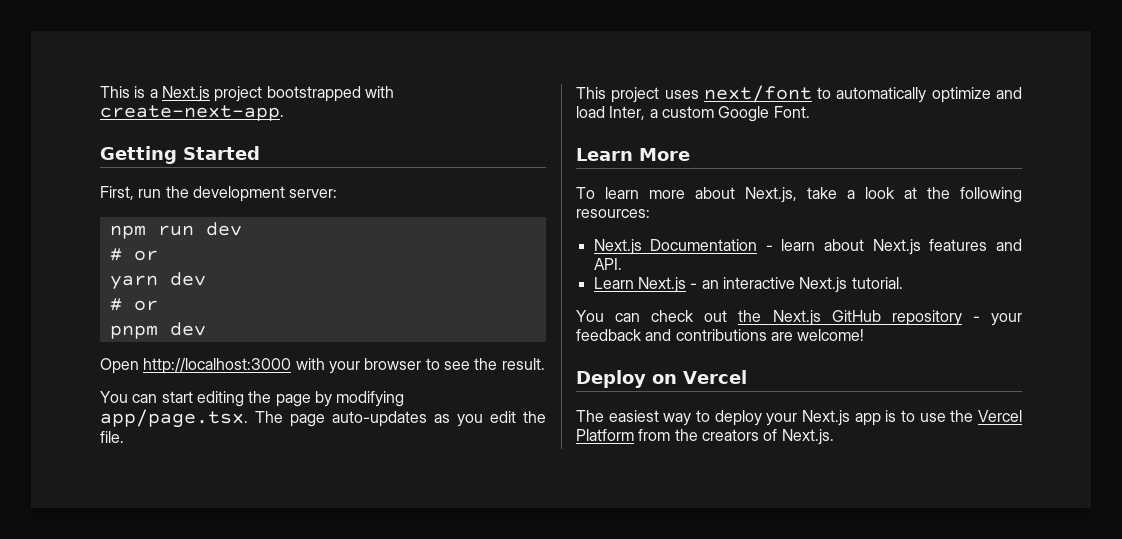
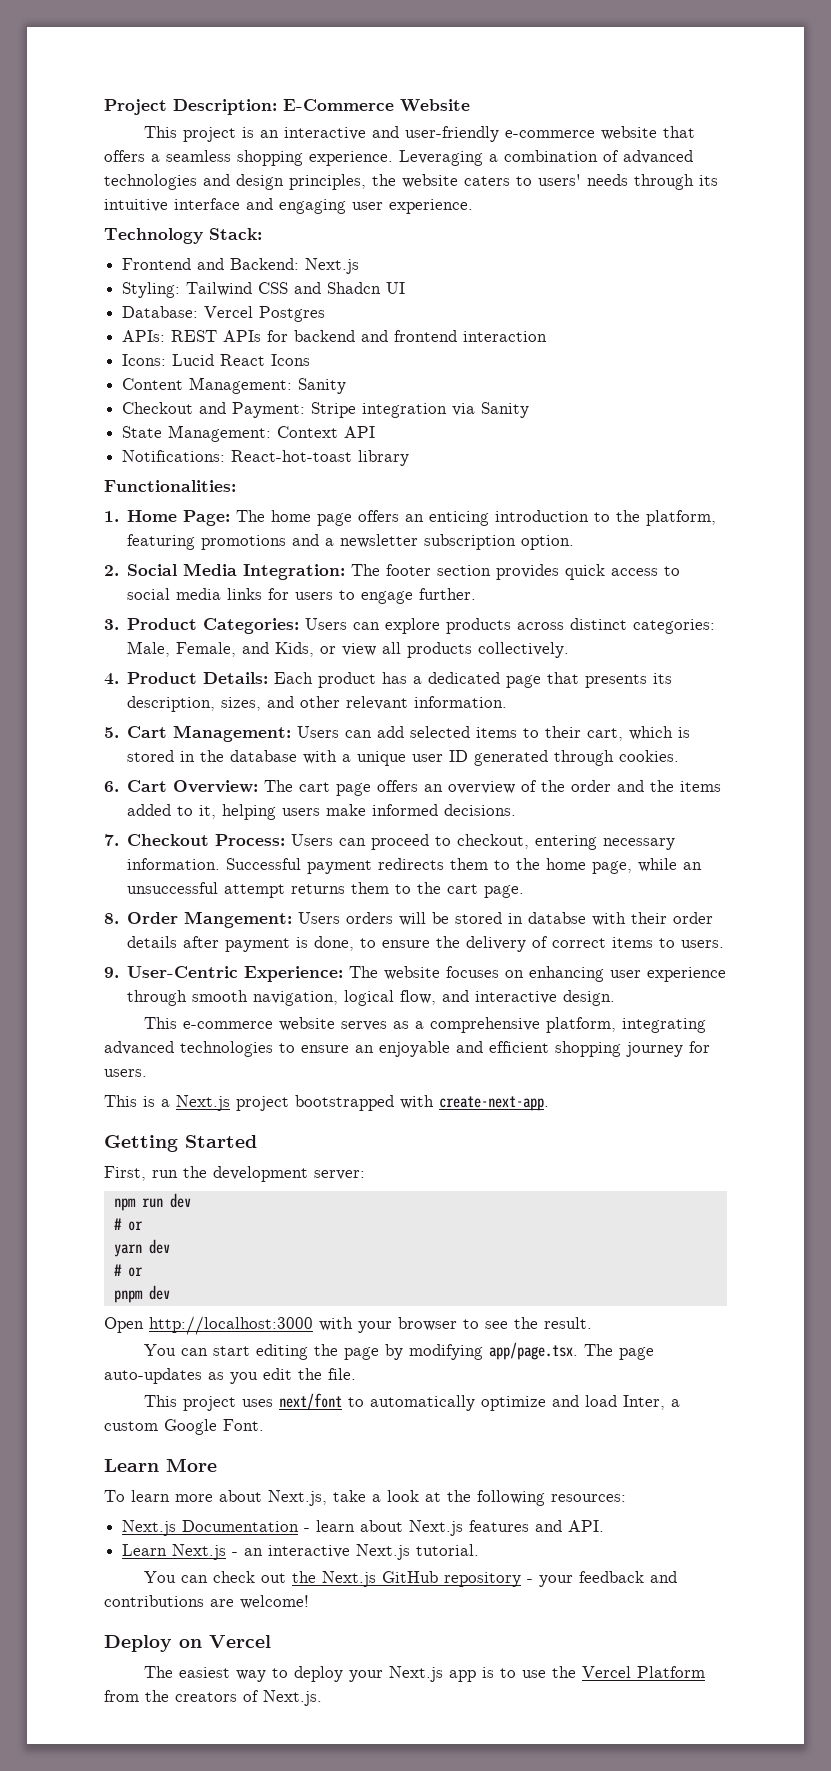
(100, 92) none -> [104,99,470,115] [144,126,696,142] [104,150,693,166] [104,174,718,190] [104,198,473,214] [104,228,262,244] [122,258,360,274] [122,282,406,298] [122,306,326,322] [122,330,548,342] [122,354,311,366] [122,377,347,394] [122,402,530,418] [122,425,376,442] [122,450,410,466] [104,480,236,492] [104,510,717,526] [127,534,575,550] [104,563,681,580] [127,588,477,604] [104,618,716,634] [127,641,570,658] [104,672,673,688] [127,696,508,712] [104,725,691,742] [127,750,680,766] [104,780,722,796] [127,804,517,820] [104,834,676,850] [127,858,703,874] [127,882,525,898] [104,911,714,928] [127,936,725,952] [104,966,727,982] [127,990,616,1006] [144,1017,707,1033] [104,1041,710,1057] [104,1069,147,1077] Project Description: E-Commerce Website // This project is an interactive and user-friendly e-commerce website that offers a seamless shopping experience. Leveraging a combination of advanced technologies and design principles, the website caters to users' needs through its intuitive interface and engaging user experience. // Technology Stack: // Frontend and Backend: Next.js // Styling: Tailwind CSS and Shadcn UI // Database: Vercel Postgres // APIs: REST APIs for backend and frontend interaction // Icons: Lucid React Icons // Content Management: Sanity // Checkout and Payment: Stripe integration via Sanity // State Management: Context API // Notifications: React-hot-toast library // Functionalities: // 1. Home Page: The home page offers an enticing introduction to the platform, featuring promotions and a newsletter subscription option. // 2. Social Media Integration: The footer section provides quick access to social media links for users to engage further. // 3. Product Categories: Users can explore products across distinct categories: Male, Female, and Kids, or view all products collectively. // 4. Product Details: Each product has a dedicated page that presents its description, sizes, and other relevant information. // 5. Cart Management: Users can add selected items to their cart, which is stored in the database with a unique user ID generated through cookies. // 6. Cart Overview: The cart page offers an overview of the order and the items added to it, helping users make informed decisions. // 7. Checkout Process: Users can proceed to checkout, entering necessary information. Successful payment redirects them to the home page, while an unsuccessful attempt returns them to the cart page. // 8. Order Mangement: Users orders will be stored in databse with their order details after payment is done, to ensure the delivery of correct items to users. // 9. User-Centric Experience: The website focuses on enhancing user experience through smooth navigation, logical flow, and interactive design. // This e-commerce website serves as a comprehensive platform, integrating advanced technologies to ensure an enjoyable and efficient shopping journey for users. //

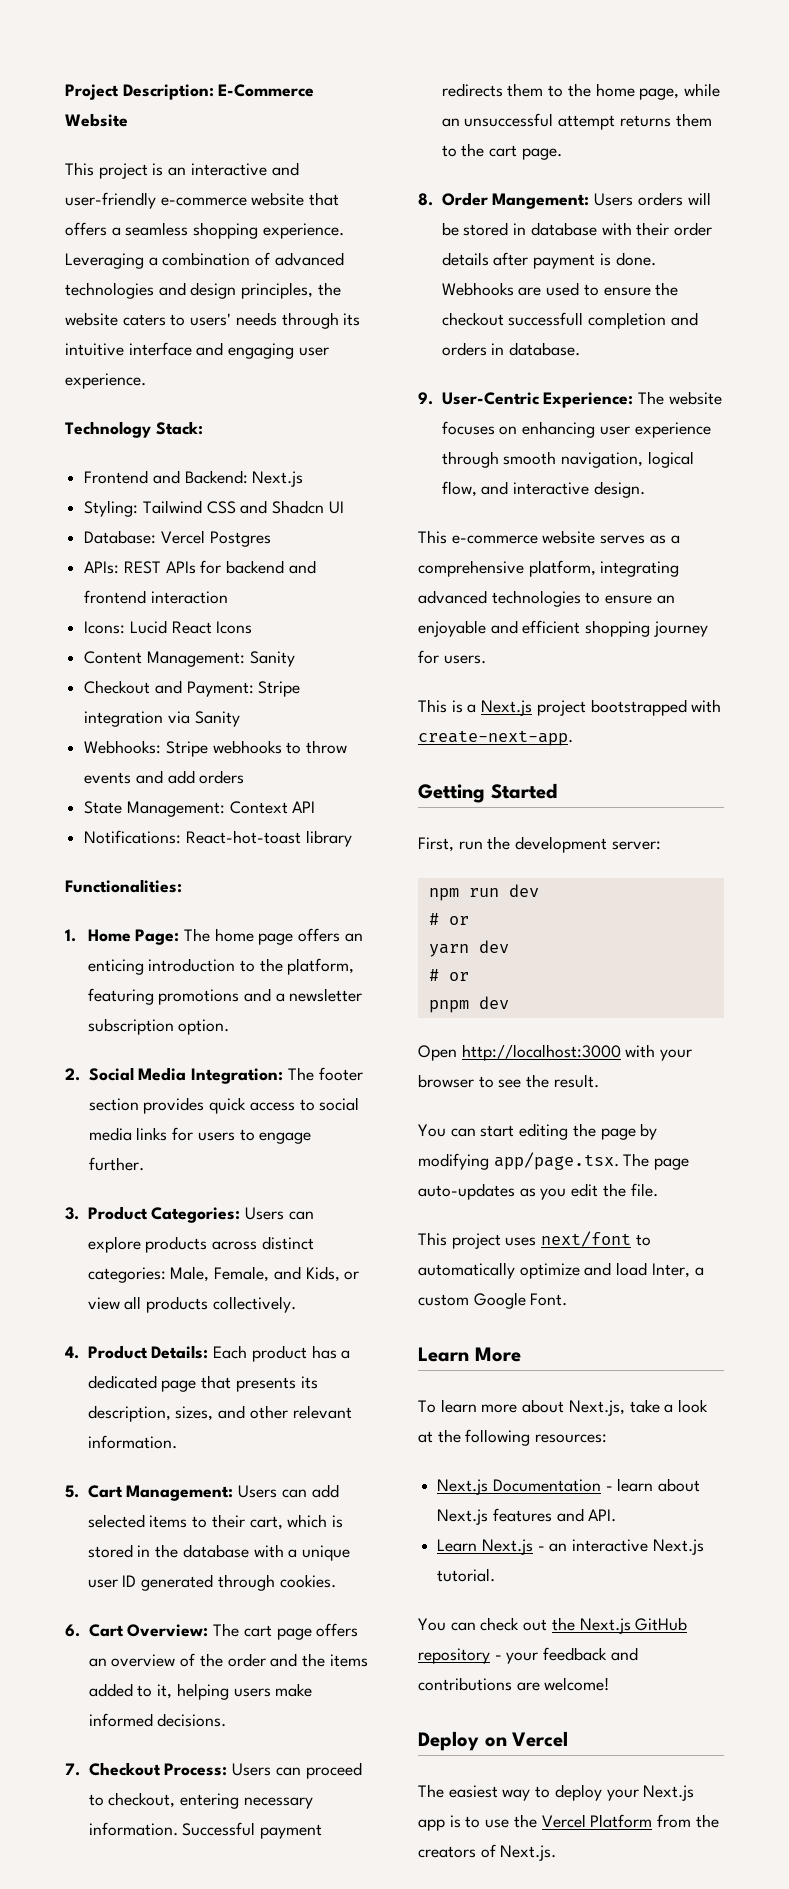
(530, 410) none -> [84,740,348,757] [84,770,245,784] // Webhooks: Stripe webhooks to throw events and add orders
[528,912,587,924] databse -> [530,222,597,236] database
[314,936,725,952] done, to ensure the delivery of correct items to users. -> [615,252,656,266] [441,282,679,296] [441,312,698,329] [441,342,581,356] done. Webhooks are used to ensure the checkout successfull completion and orders in database.

